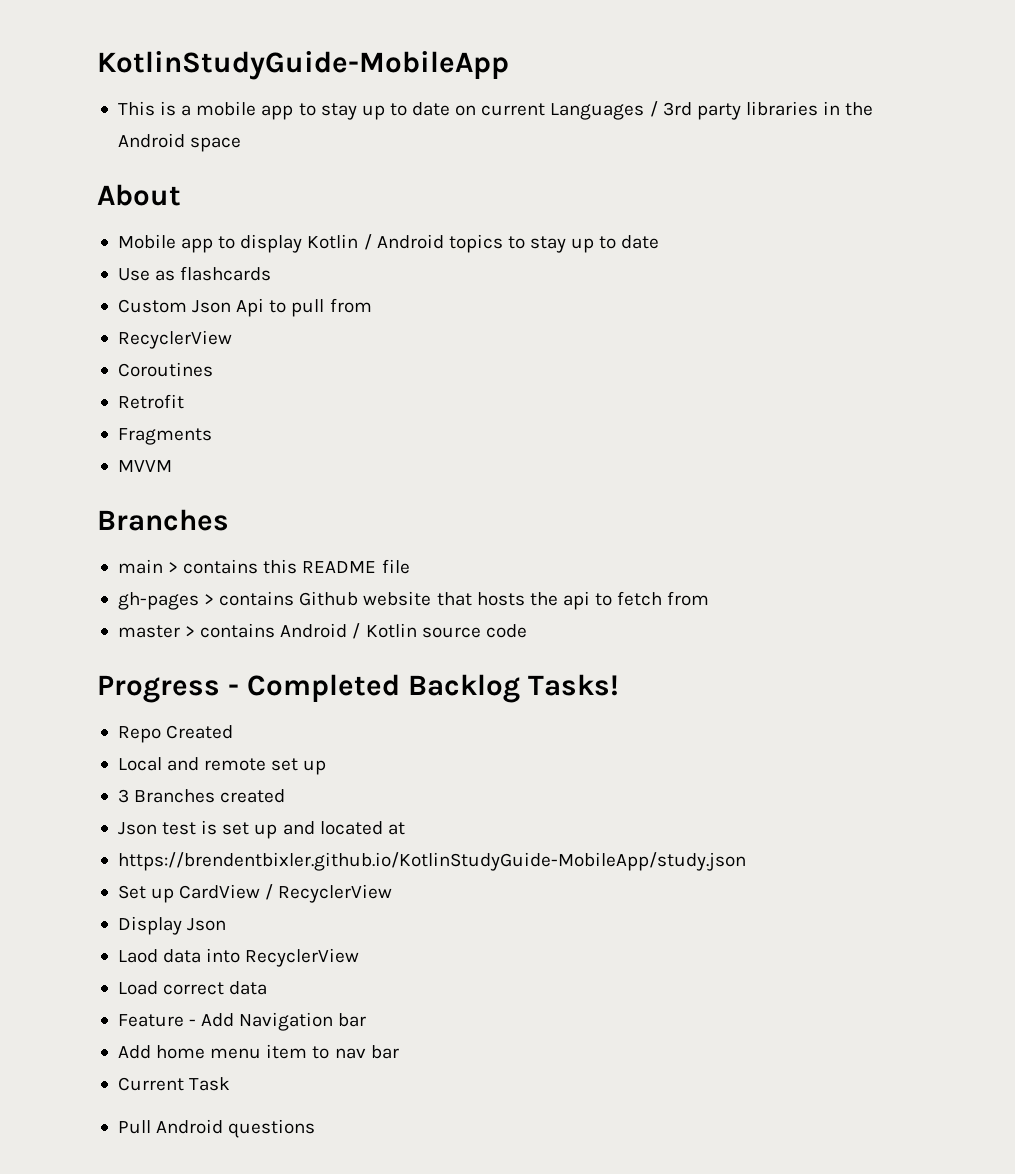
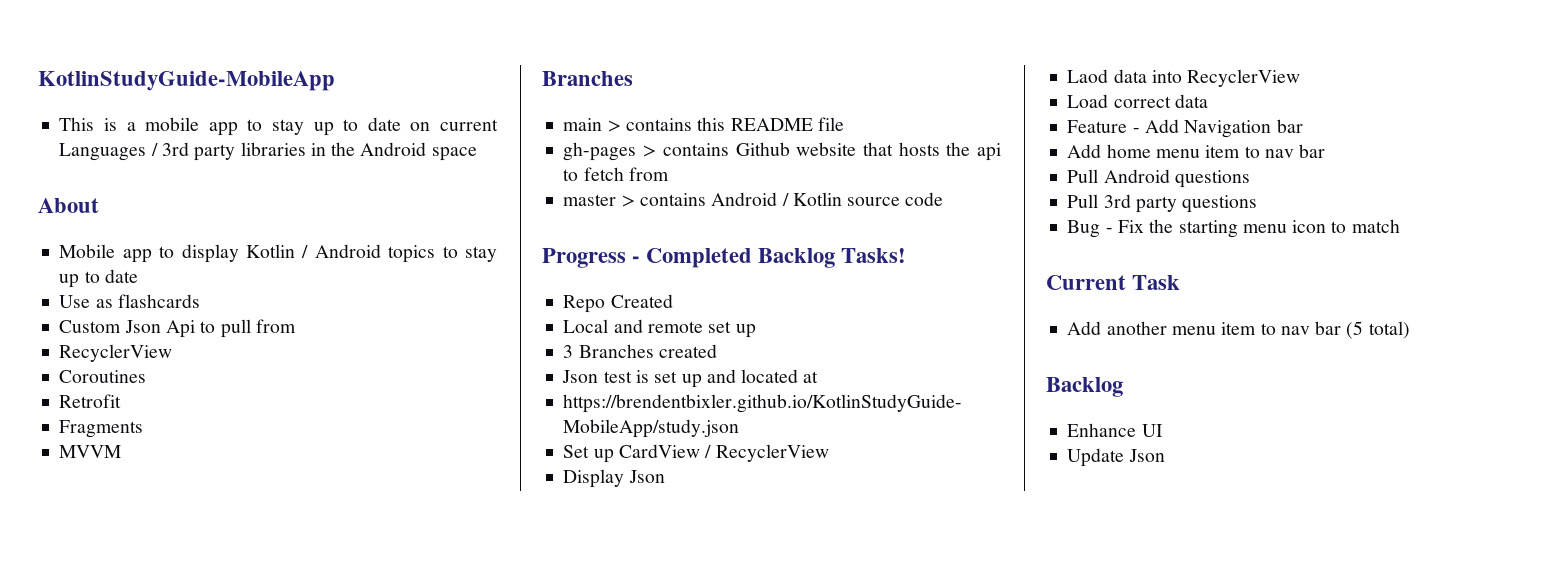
[117,1077,231,1091] [117,1119,316,1138] Current Task // Pull Android questions -> [1067,169,1250,188] [1067,194,1258,213] [1067,219,1400,238] [1046,275,1181,290] [1067,321,1410,339] [1046,377,1123,397] [1067,423,1163,437] [1067,448,1165,467] Pull Android questions // Pull 3rd party questions // Bug - Fix the starting menu icon to match // Current Task // Add another menu item to nav bar (5 total) // Backlog // Enhance UI // Update Json

